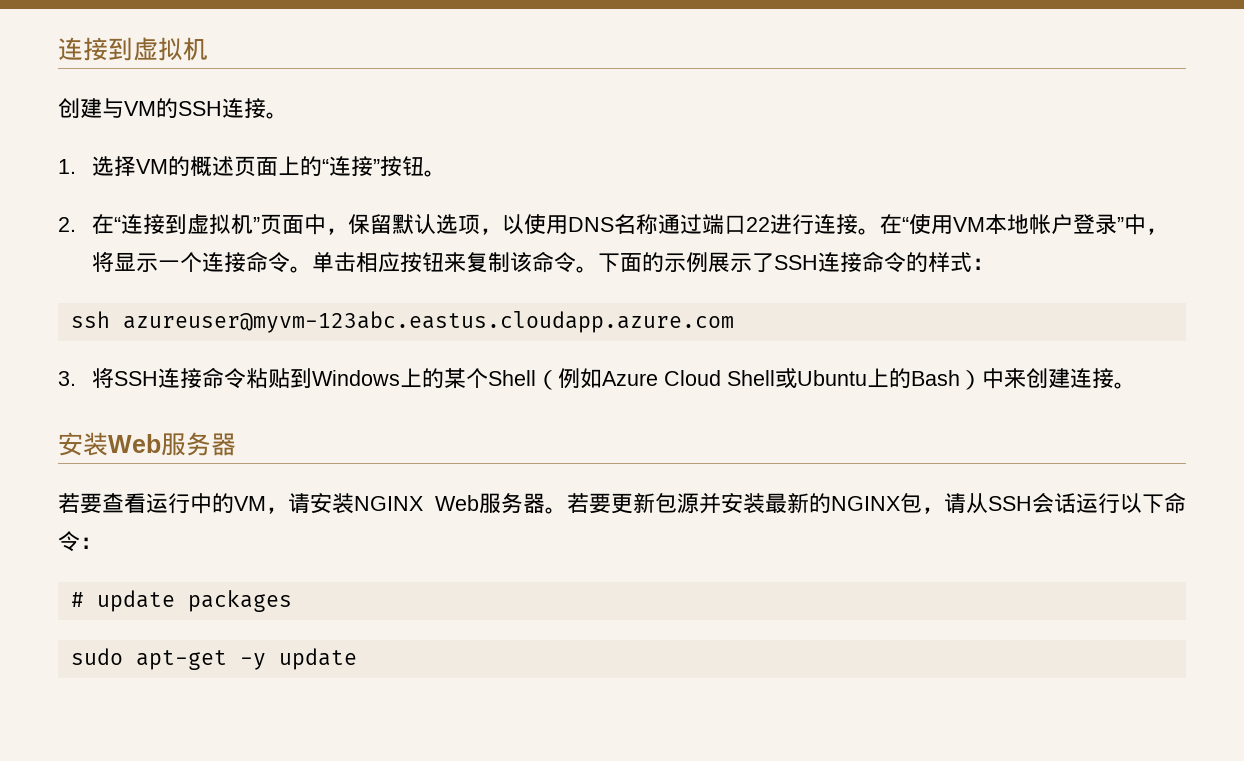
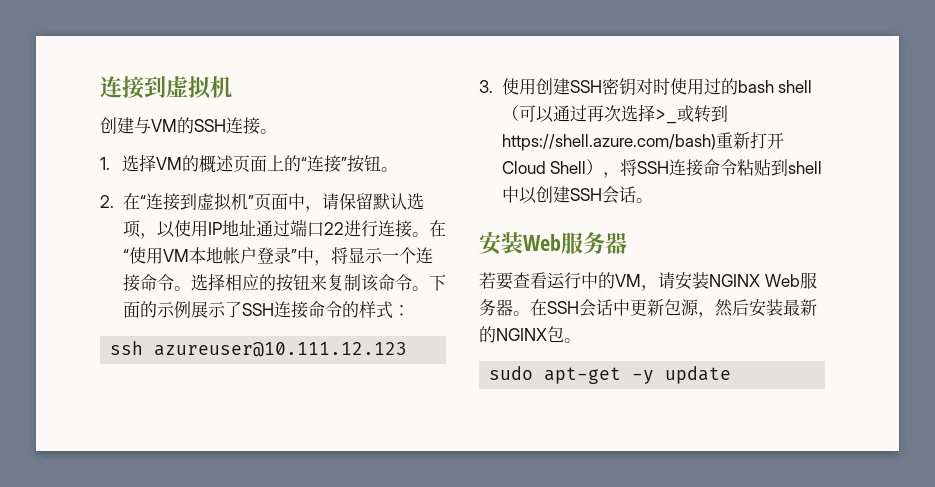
(348, 231) none -> [321,193,339,210] 请
[567,214,658,235] DNS名称 -> [207,220,256,237] IP地址
[311,252,400,273] 单击相应 -> [190,273,276,291] 选择相应的
[122,311,734,333] azureuser@myvm-123abc.eastus.cloudapp.azure.com -> [154,342,408,357] azureuser@10.111.12.123
(76, 378) none -> [501,78,813,96] [501,104,728,124] [501,132,784,151] [501,159,621,178] 使用创建SSH密钥对时使用过的bash shell（可以通过再次选择>_或转到https://shell.azure.com/bash)重新打开Cloud Shell），
[311,368,1114,390] Windows上的某个Shell（例如Azure Cloud Shell或Ubuntu上的Bash）中来创建连接 -> [788,161,823,174] [501,186,636,204] shell中以创建SSH会话
[567,493,611,514] 若要 -> [530,299,630,317] 在SSH会话中
[699,493,721,514] 并 -> [698,299,749,318] ，然后
[922,492,1186,514] [58,531,102,552] [70,590,292,612] ，请从SSH会话运行以下命令： // # update packages -> [564,338,581,343] 。

